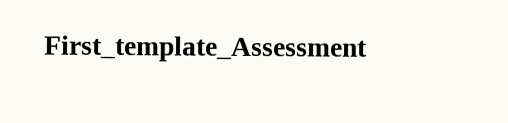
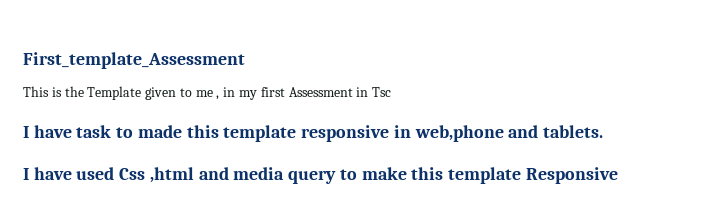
(368, 49) none -> [23,86,392,100] [23,125,603,142] [23,167,618,184] // This is the Template given to me , in my first Assessment in Tsc // I have task to made this template responsive in web,phone and tablets. // I have used Css ,html and media query to make this template Responsive

